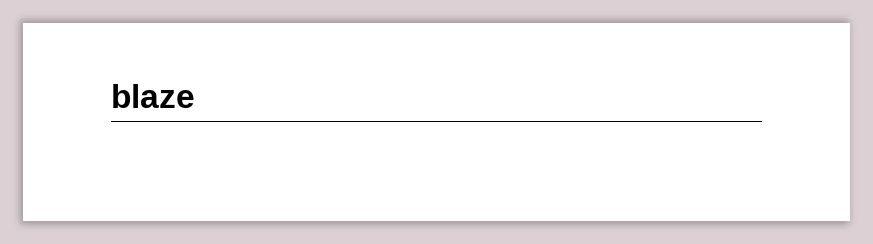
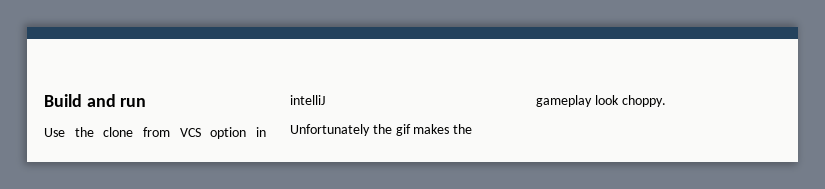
[111,84,195,108] blaze -> [44,94,147,107] [44,127,266,139] [290,95,325,105] [290,124,473,136] [536,95,666,107] Build and run // Use the clone from VCS option in intelliJ // Unfortunately the gif makes the gameplay look choppy.

